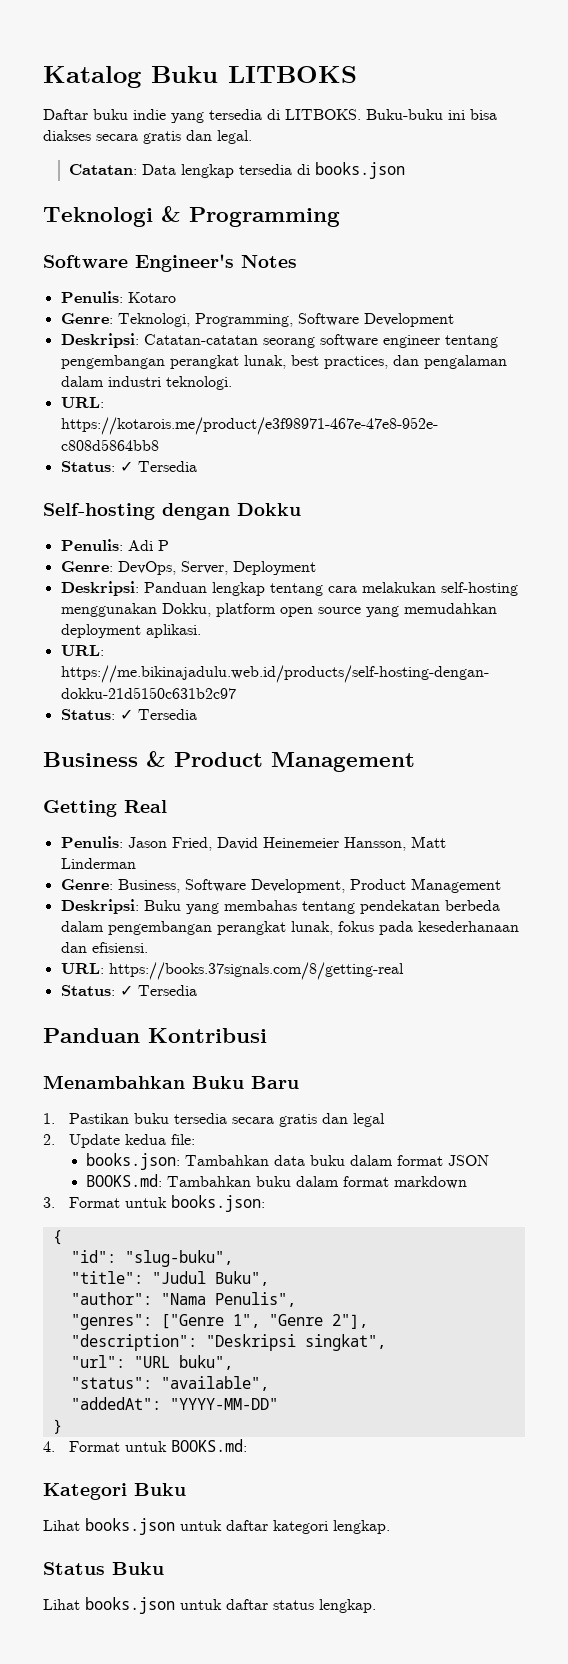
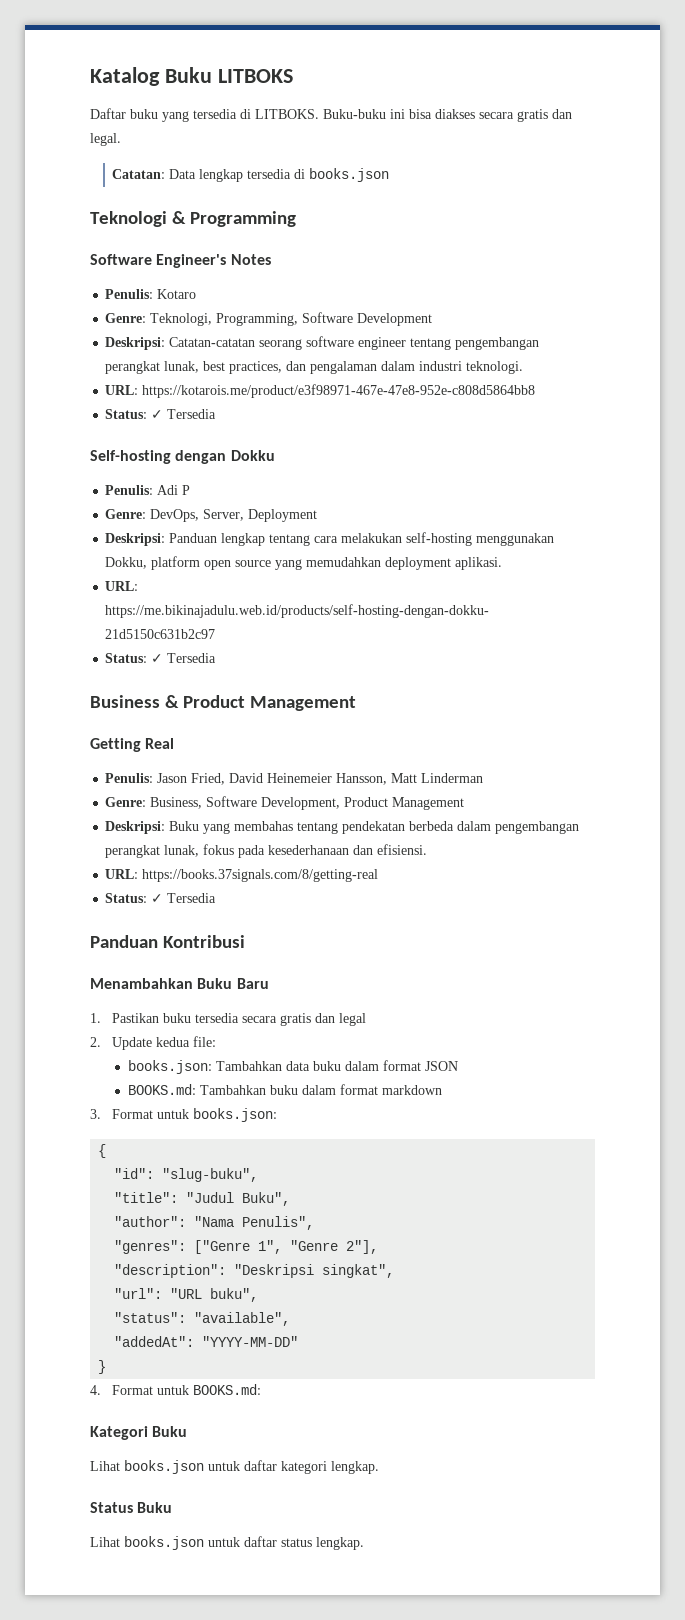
[133,109,166,120] indie -> (158, 114) none

